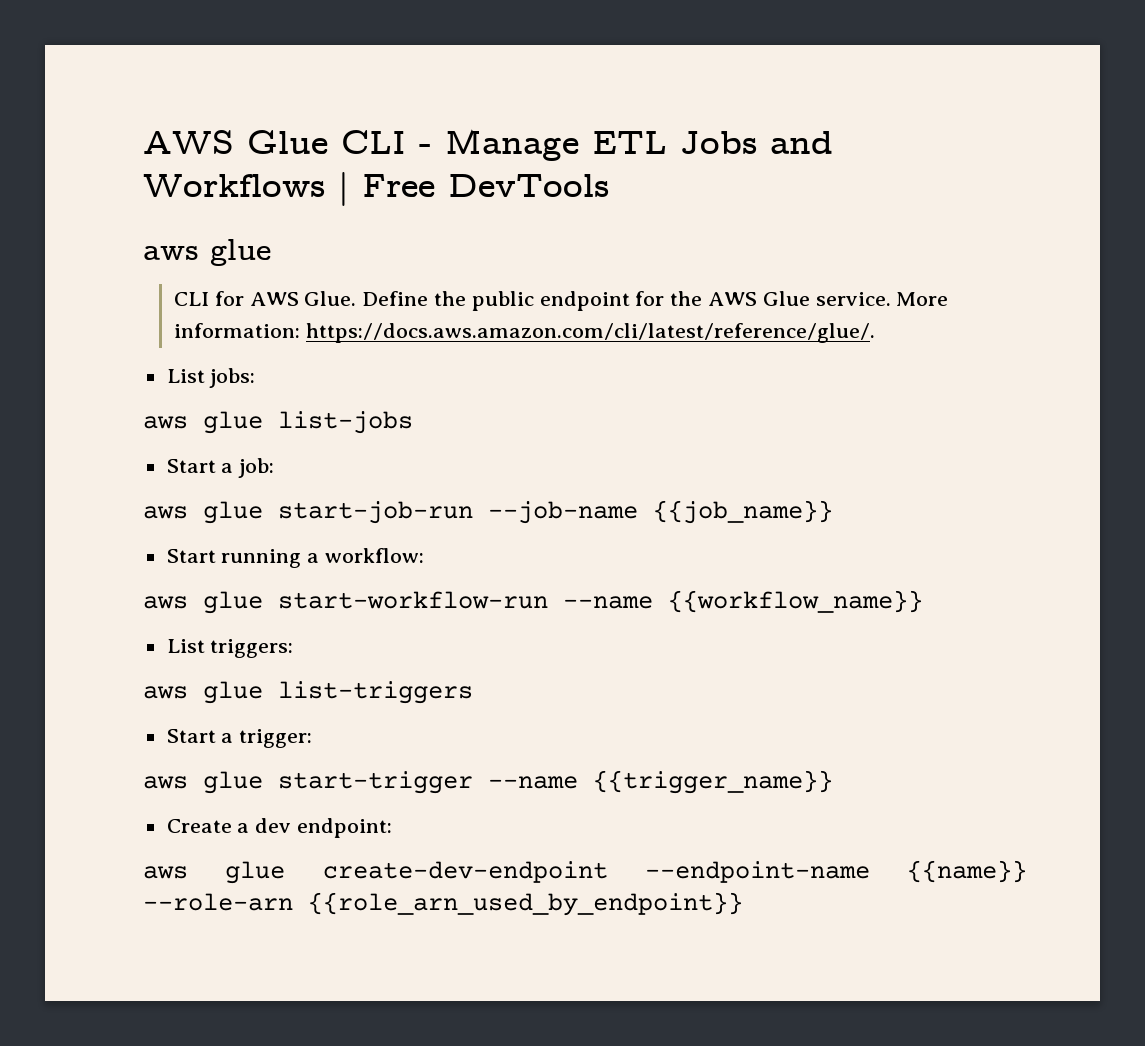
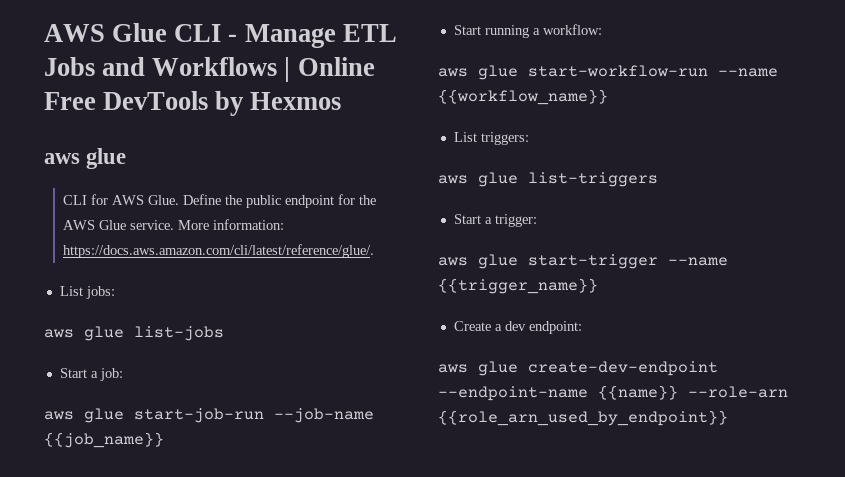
(349, 189) none -> [297,57,375,76] Online
(609, 185) none -> [215,91,342,116] by Hexmos

